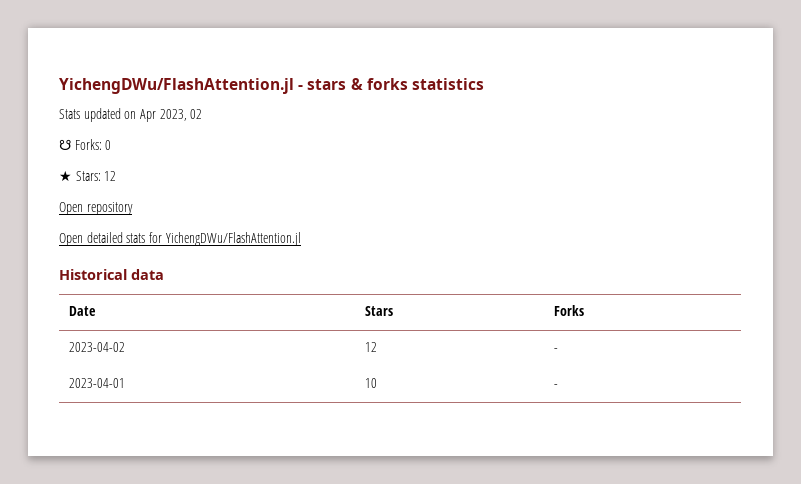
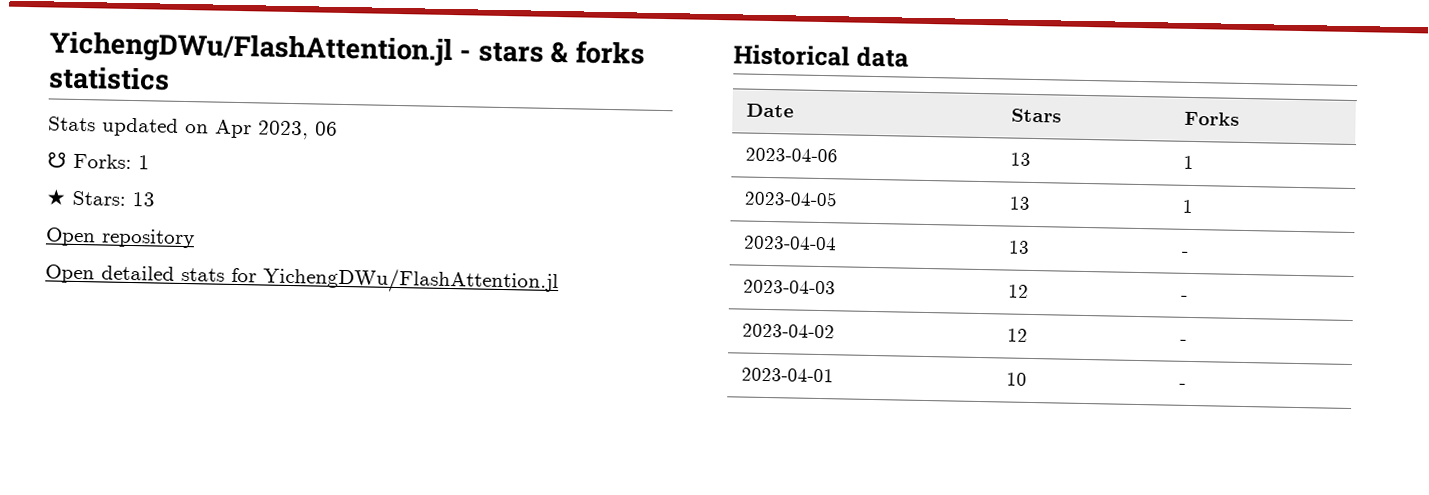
[190,109,203,119] 02 -> [315,121,338,136] 06
[105,140,112,150] 0 -> [138,155,150,170] 1
[104,171,117,181] 12 -> [132,192,155,207] 13
(584, 310) none -> [745,147,839,163] [1010,152,1032,166] [1183,155,1195,170] [744,190,839,207] [1009,196,1032,210] [1182,199,1194,214] [743,235,838,251] [1008,240,1031,254] [1181,251,1190,257] [743,279,837,295] [1008,284,1030,298] [1181,295,1189,301] // 2023-04-06 | 13 | 1 // 2023-04-05 | 13 | 1 // 2023-04-04 | 13 | - // 2023-04-03 | 12 | -

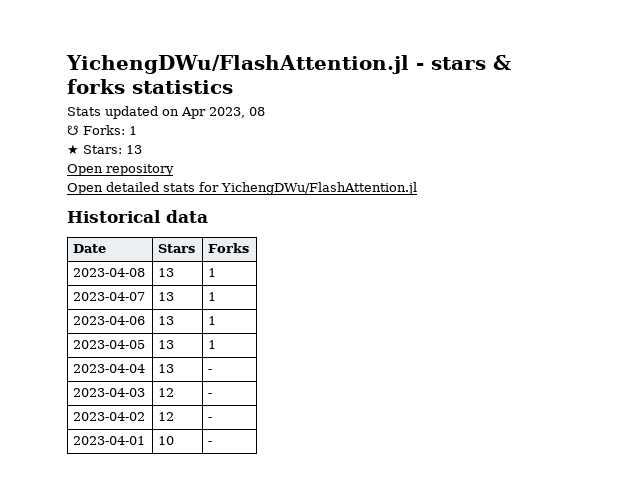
[315,121,338,136] 06 -> [249,107,265,116] 08
(1241, 118) none -> [73,268,146,277] [158,268,175,277] [208,268,217,277] [73,292,146,301] [158,292,175,301] [208,292,217,301] // 2023-04-08 | 13 | 1 // 2023-04-07 | 13 | 1

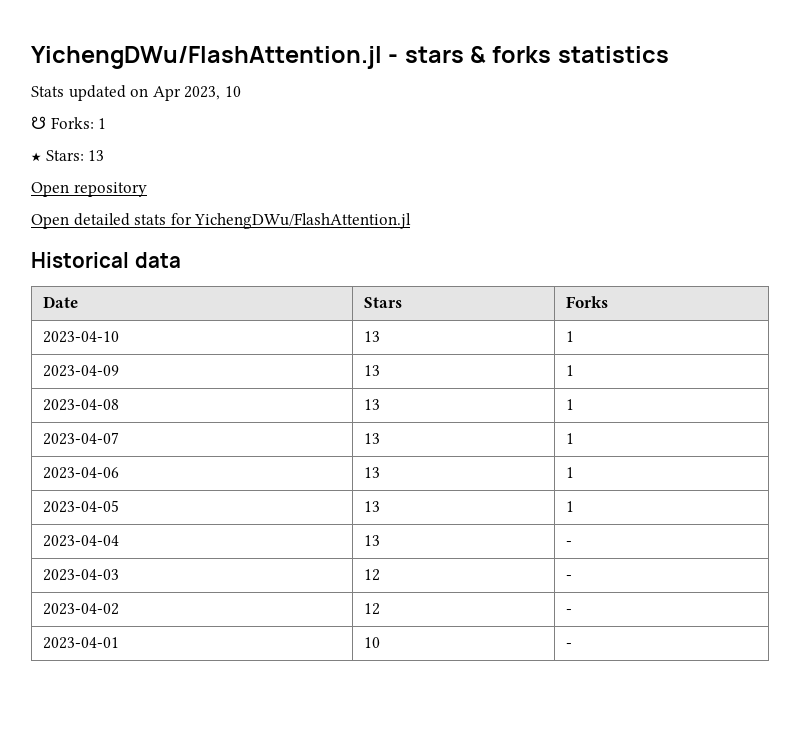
[249,107,265,116] 08 -> [224,86,241,97] 10
(250, 248) none -> [43,331,120,343] [364,331,381,342] [566,331,575,342] [43,365,120,377] [364,365,381,376] [566,365,575,376] // 2023-04-10 | 13 | 1 // 2023-04-09 | 13 | 1

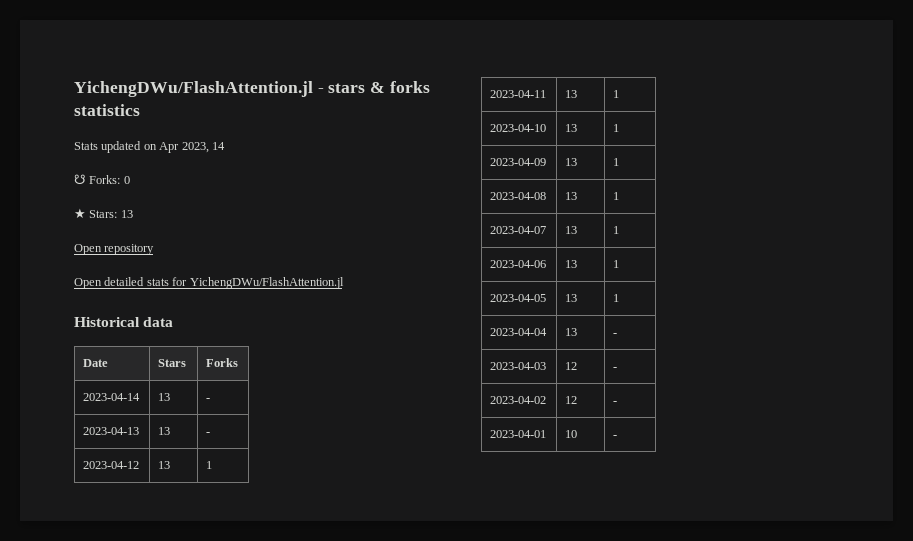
[224,86,241,97] 10 -> [211,142,225,150] 14
[98,118,107,129] 1 -> [123,176,130,184] 0
(609, 302) none -> [83,393,141,401] [158,393,171,401] [206,398,211,401] [83,427,140,435] [158,427,171,435] [206,432,211,435] [83,461,140,469] [158,461,171,469] [206,461,213,469] [490,90,547,98] [565,90,578,98] [613,90,620,98] // 2023-04-14 | 13 | - // 2023-04-13 | 13 | - // 2023-04-12 | 13 | 1 // 2023-04-11 | 13 | 1

